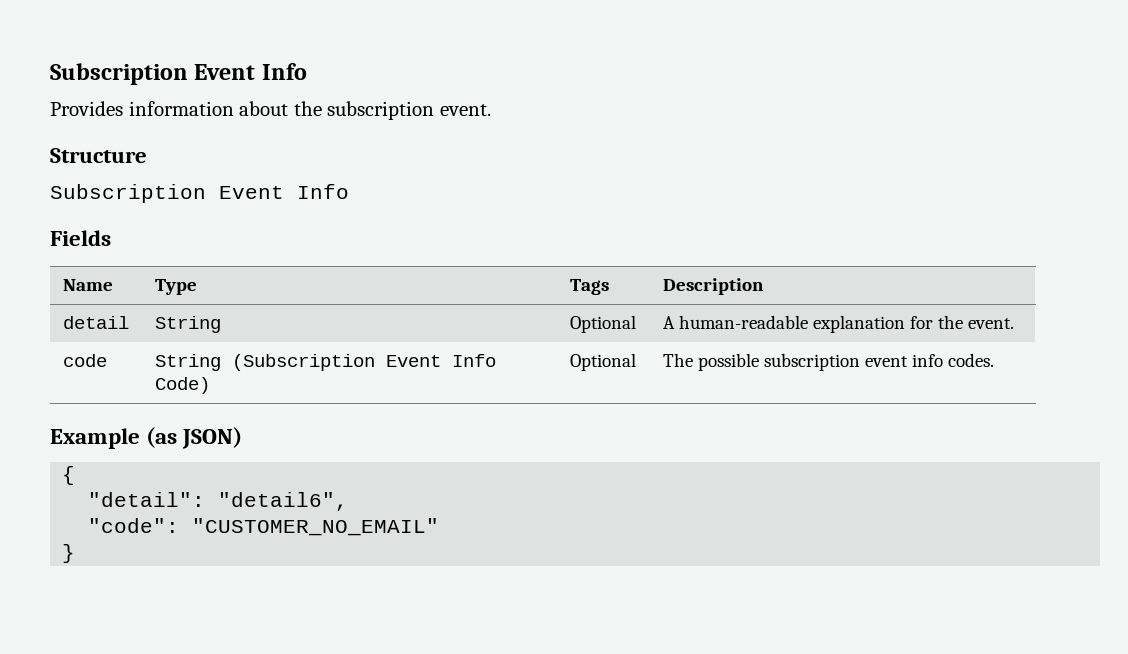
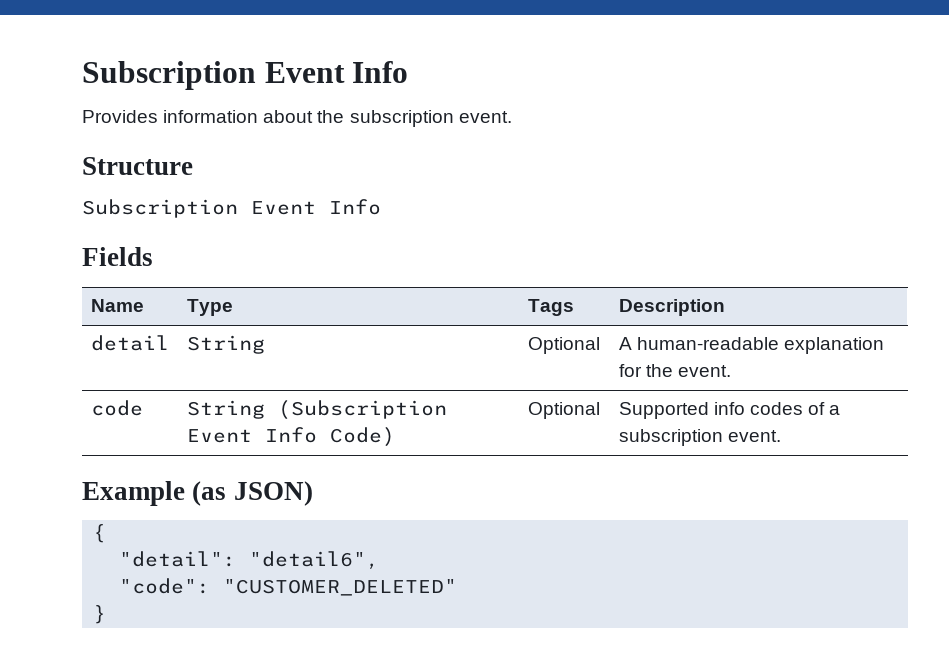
[662,353,994,371] The possible subscription event info codes. -> [618,402,841,419] [618,429,782,446] Supported info codes of a subscription event.
[192,518,440,536] "CUSTOMER_NO_EMAIL" -> [223,579,458,596] "CUSTOMER_DELETED"

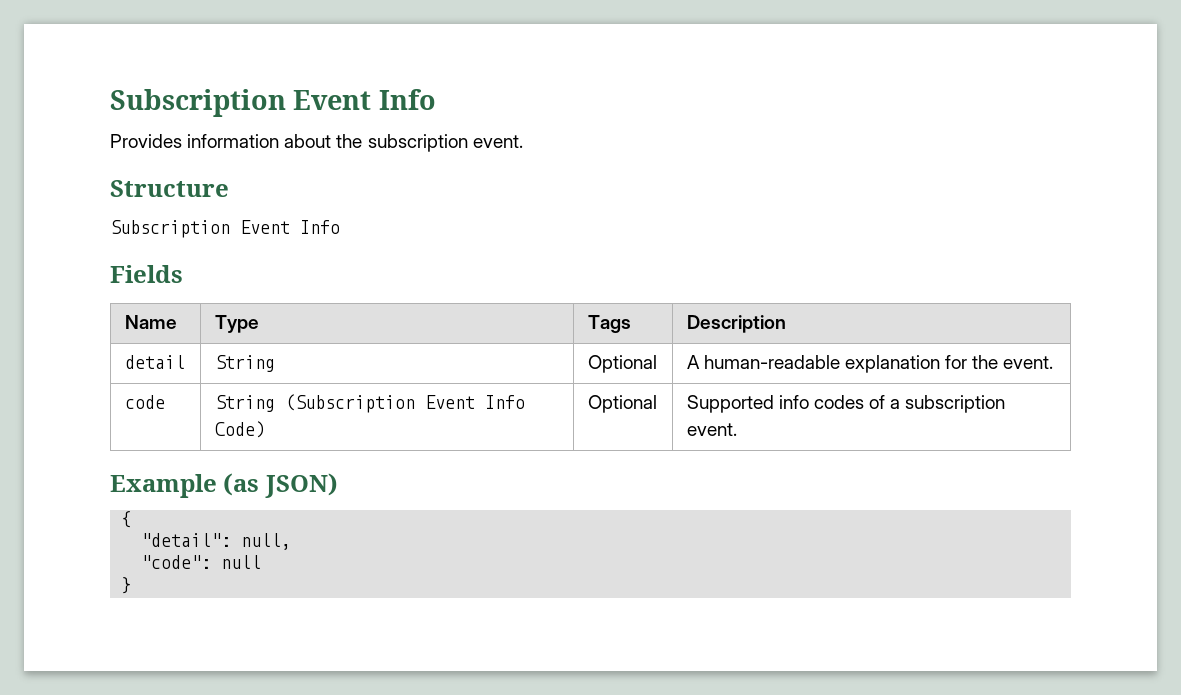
[249,551,380,570] "detail6", -> [241,533,292,550] null,
[223,579,458,596] "CUSTOMER_DELETED" -> [221,555,262,569] null

